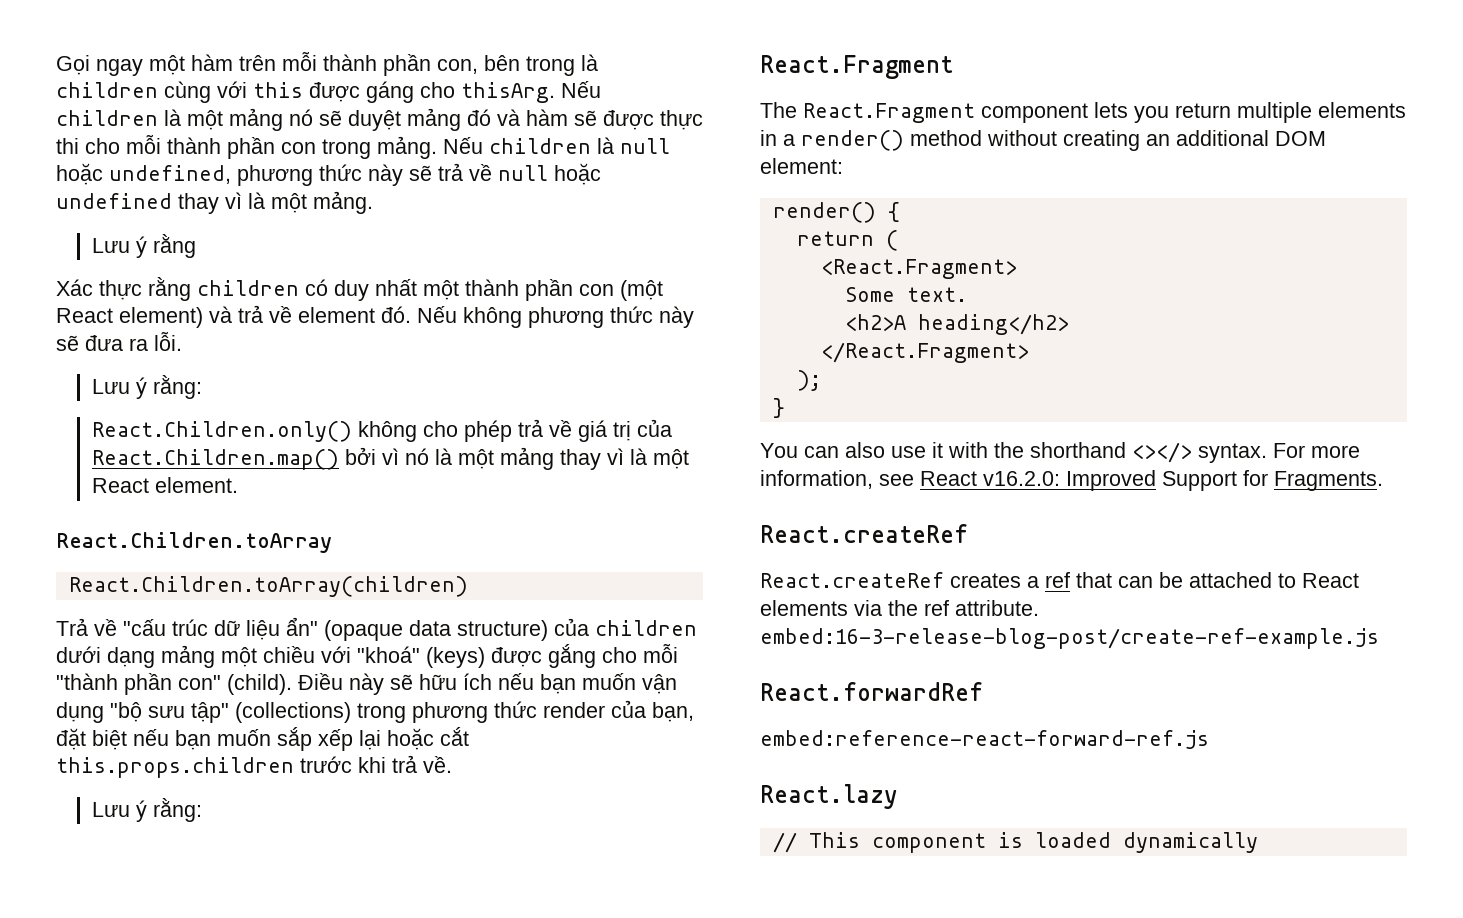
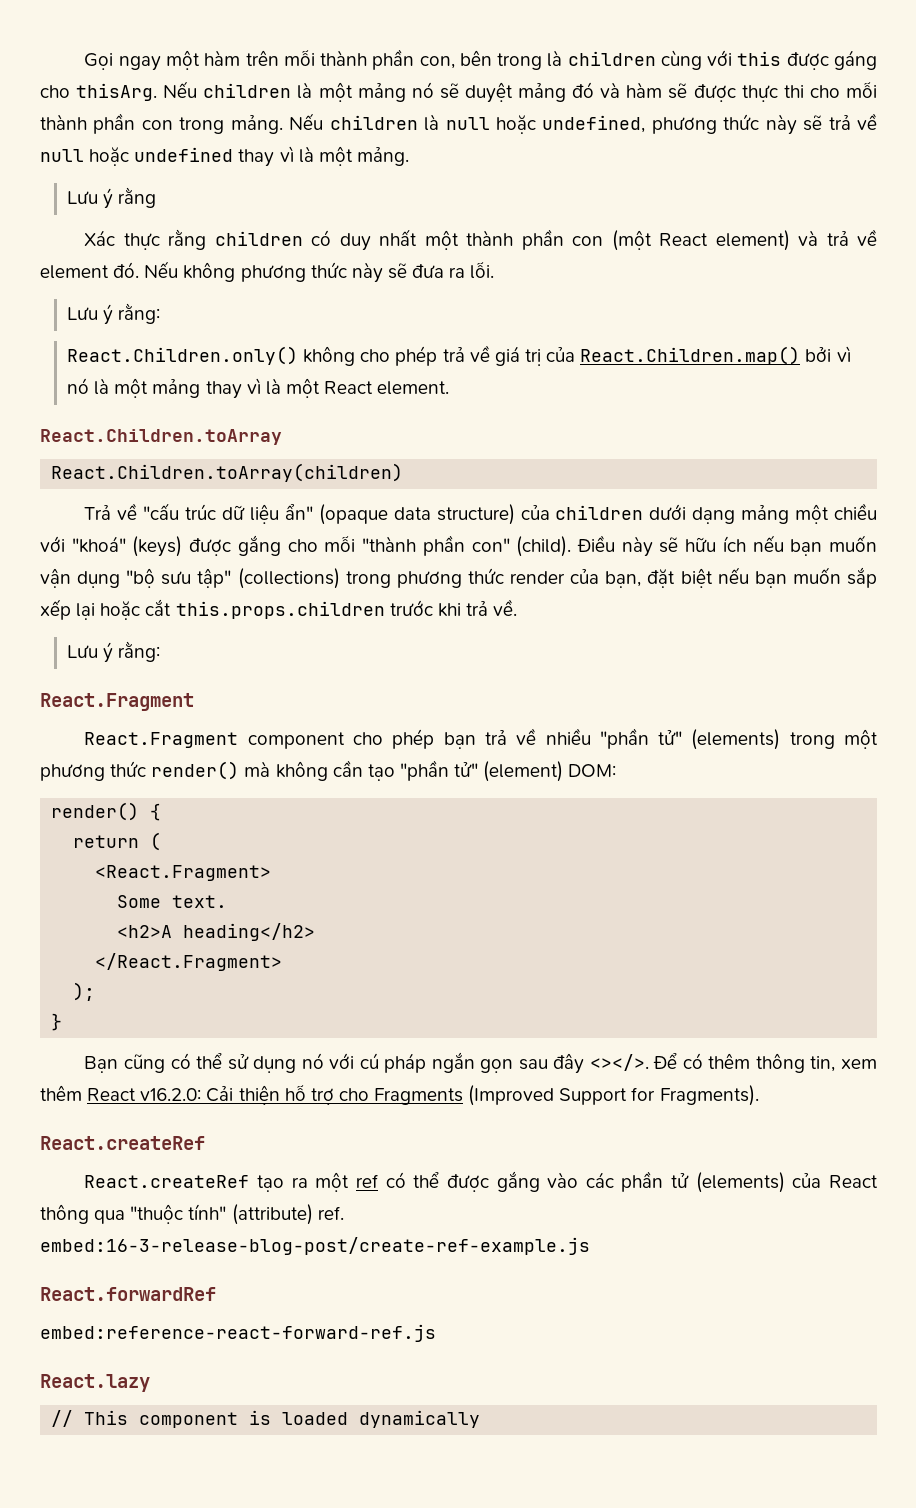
[760,102,797,118] The -> (194, 702) none
[1094,102,1406,123] [760,130,1326,151] [760,158,843,174] lets you return multiple elements in a render() method without creating an additional DOM element: -> [353,728,878,750] [40,760,617,782] cho phép bạn trả về nhiều "phần tử" (elements) trong một phương thức render() mà không cần tạo "phần tử" (element) DOM:
[760,442,1360,463] [760,470,1156,491] You can also use it with the shorthand <></> syntax. For more information, see React v16.2.0: Improved -> [84,1052,877,1074] [40,1085,555,1106] Bạn cũng có thể sử dụng nó với cú pháp ngắn gọn sau đây <></>. Để có thêm thông tin, xem thêm React v16.2.0: Cải thiện hỗ trợ cho Fragments (Improved
[1274,471,1383,491] Fragments. -> [659,1085,759,1106] Fragments).
[950,572,1359,588] [760,600,1039,616] creates a ref that can be attached to React elements via the ref attribute. -> [257,1171,878,1193] [40,1204,344,1225] tạo ra một ref có thể được gắng vào các phần tử (elements) của React thông qua "thuộc tính" (attribute) ref.

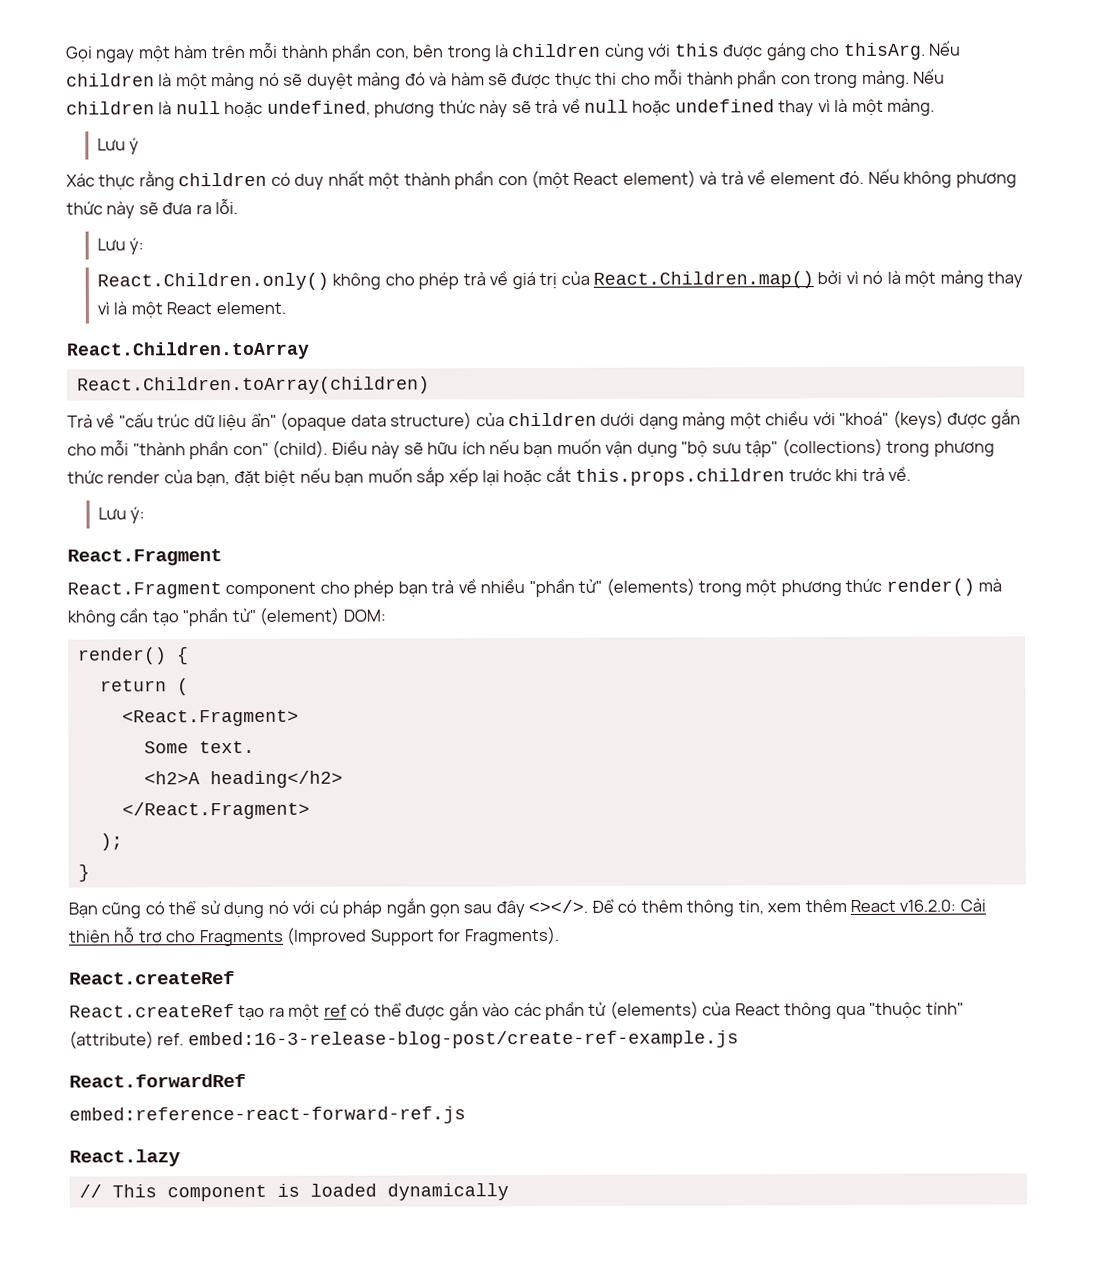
[118,187,157,208] rằng -> (140, 146) none
[103,303,161,325] ý rằng: -> [129,237,145,255] ý:
[237,535,281,556] gắng -> [990,409,1021,429] gắn
[103,641,161,663] ý rằng: -> [130,506,146,524] ý:
[496,1171,540,1192] gắng -> [448,1001,479,1021] gắn

